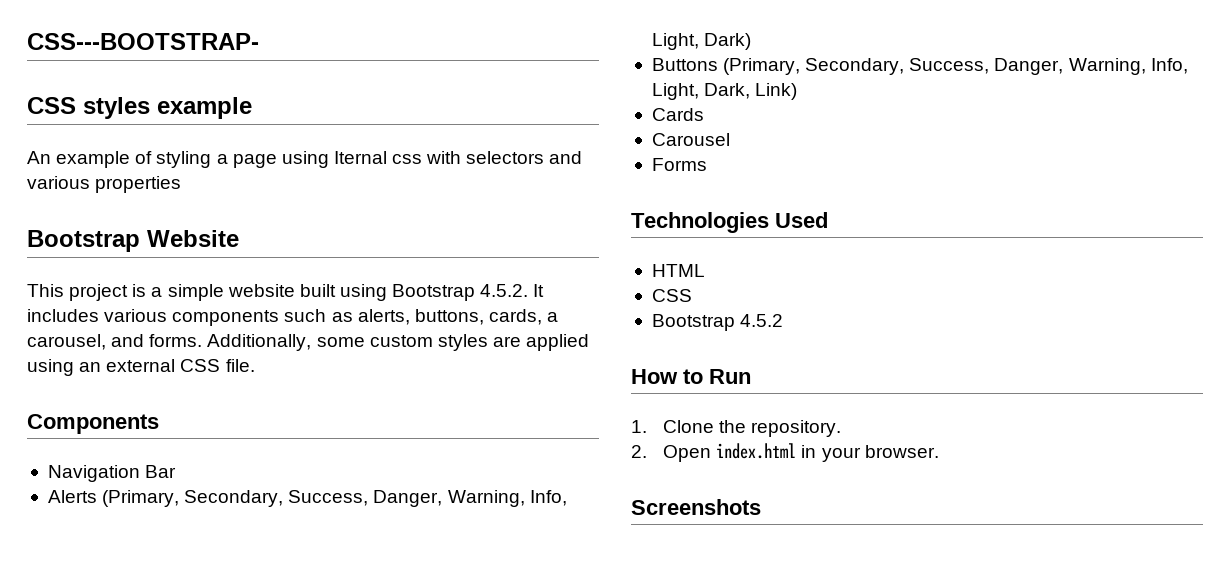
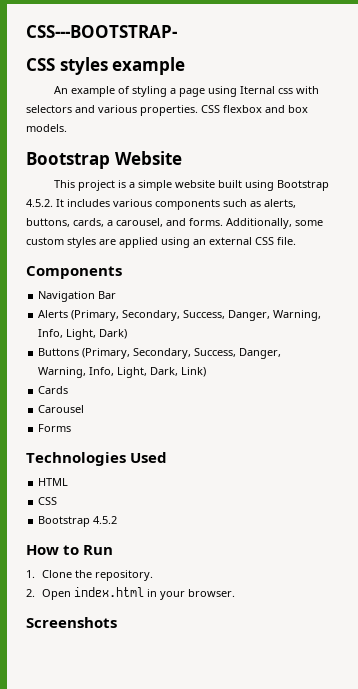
[95,176,182,193] properties -> [140,105,308,116] [26,124,67,132] properties. CSS flexbox and box models.

